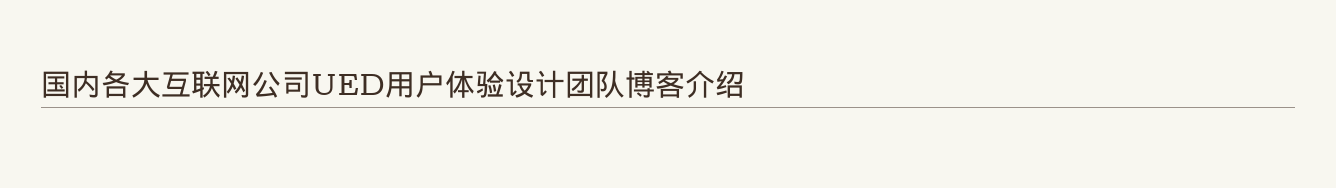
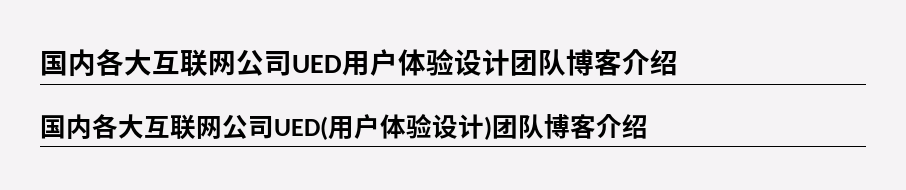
(745, 84) none -> [40,114,648,140] // 国内各大互联网公司UED(用户体验设计)团队博客介绍

